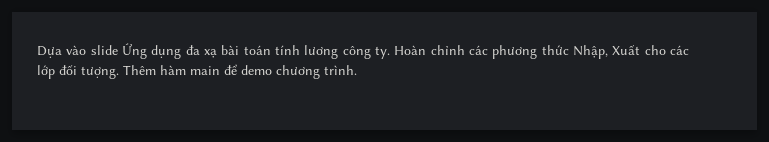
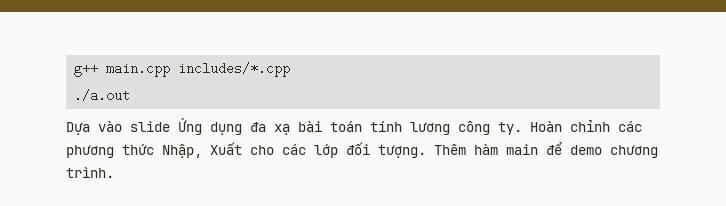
(37, 52) none -> [74,62,291,77] [74,89,131,102] g++ main.cpp includes/*.cpp // ./a.out //

